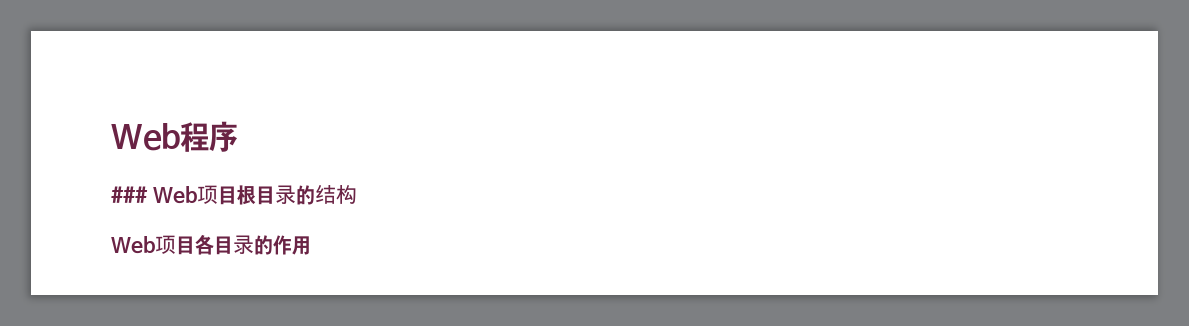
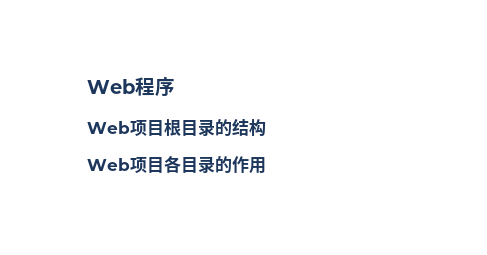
[111,186,148,203] ### -> (175, 87) none

